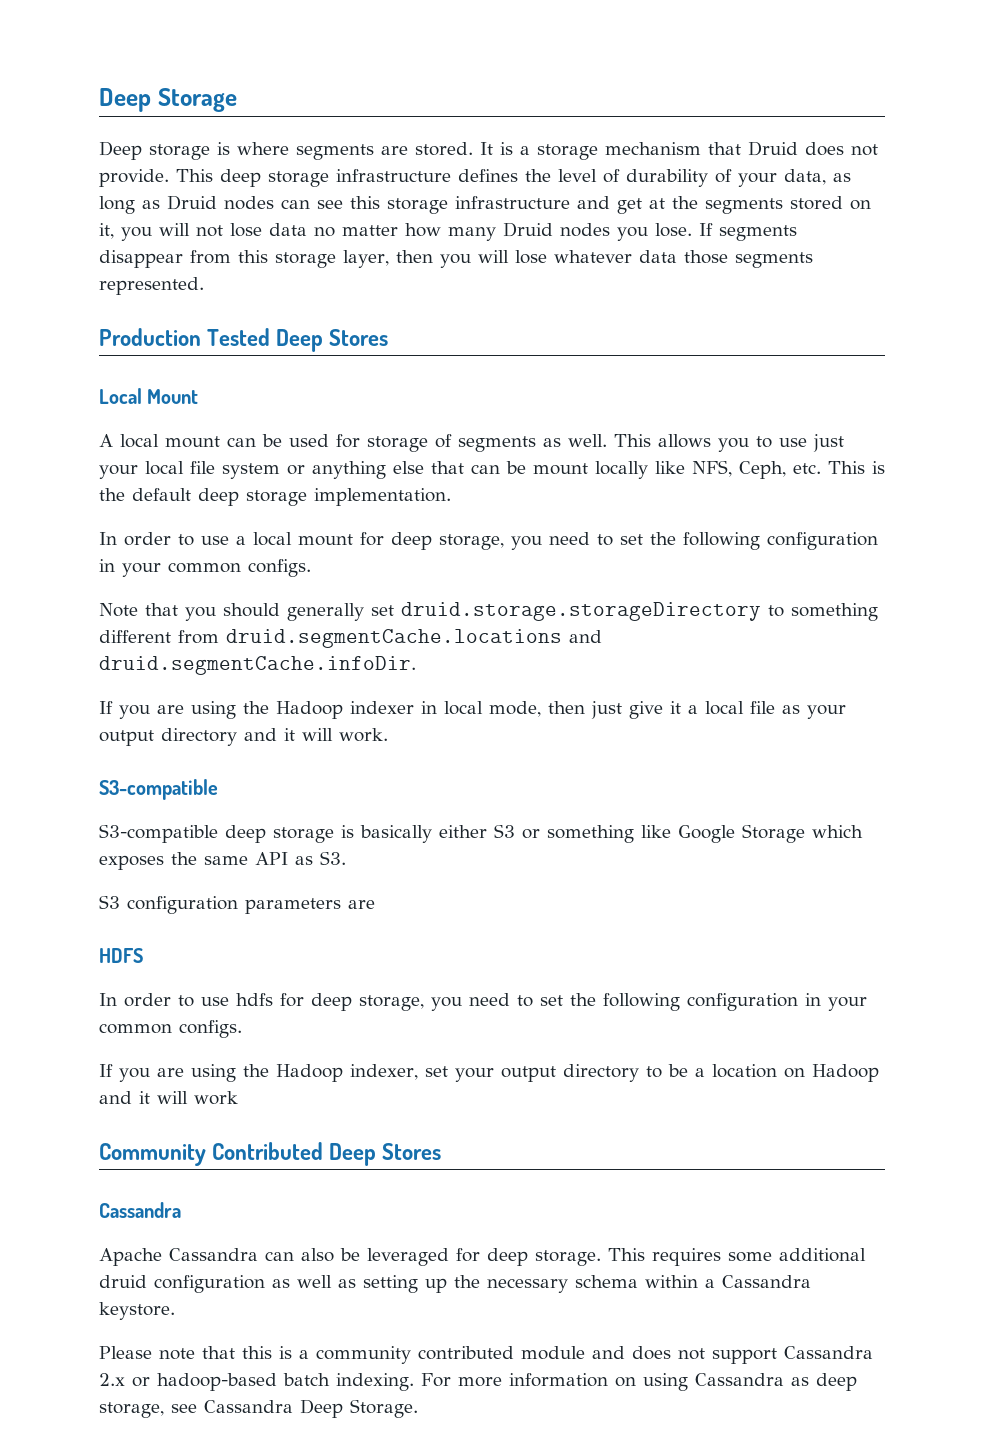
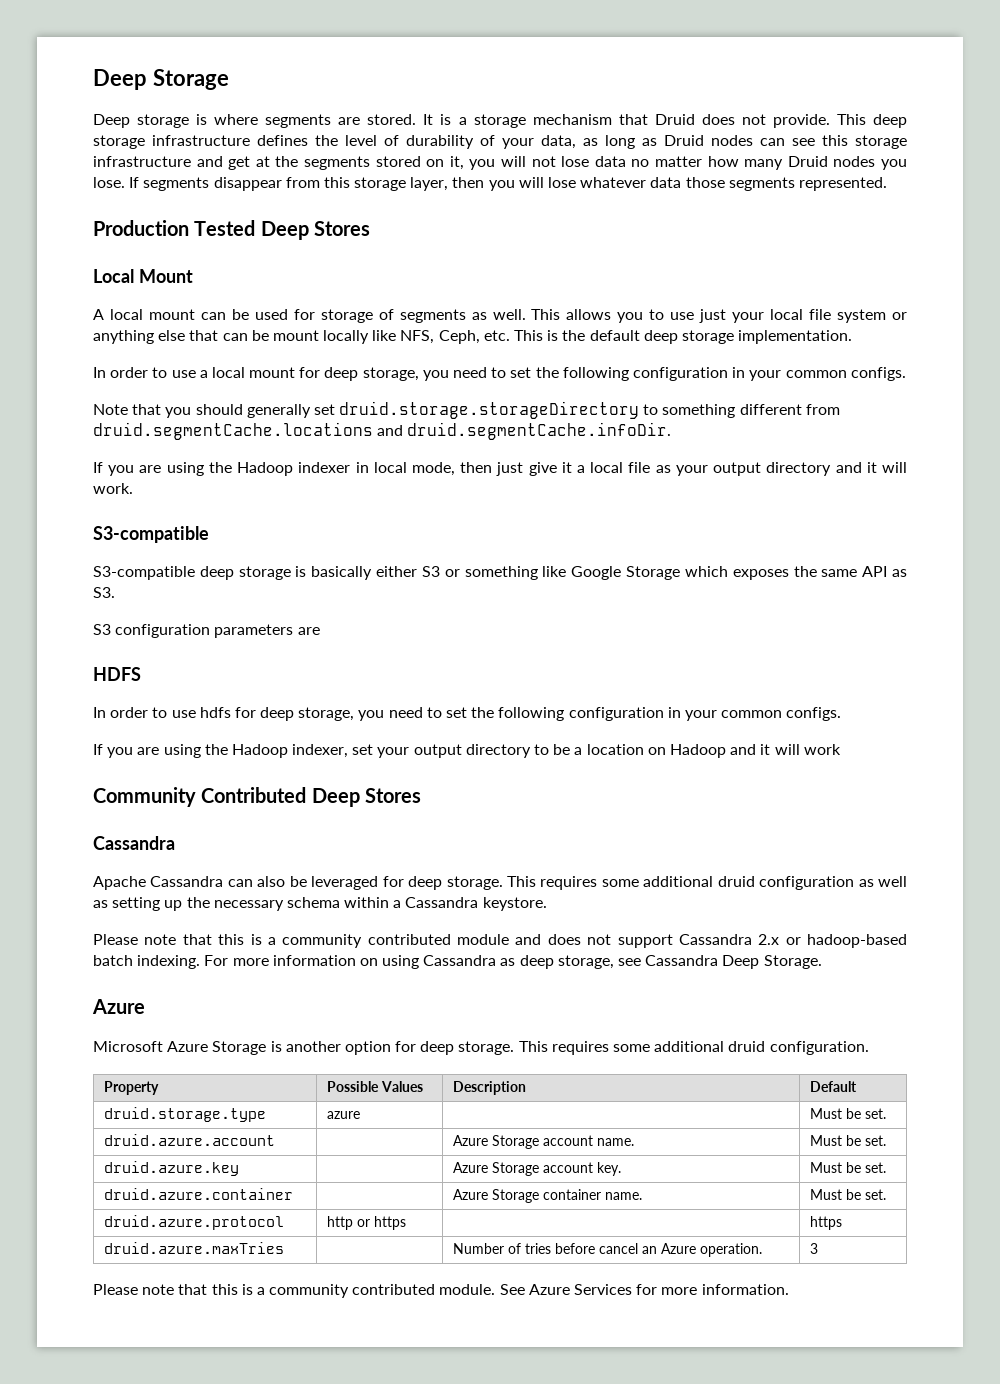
(418, 1408) none -> [92,999,145,1014] [93,1041,869,1055] [103,1081,159,1095] [326,1081,423,1092] [452,1081,526,1095] [809,1081,857,1092] [103,1107,266,1122] [326,1111,360,1119] [809,1108,886,1119] [103,1134,275,1146] [452,1135,634,1149] [809,1135,886,1146] [103,1161,239,1176] [452,1162,621,1176] [809,1162,886,1173] [103,1188,293,1200] [452,1189,642,1203] [809,1189,886,1200] [103,1215,284,1230] [326,1216,406,1230] [809,1216,842,1230] [103,1242,284,1254] [452,1243,762,1257] [809,1243,818,1254] [93,1284,789,1298] // Azure // Microsoft Azure Storage is another option for deep storage. This requires some additional druid configuration. // Property | Possible Values | Description | Default // druid.storage.type | azure | | Must be set. // druid.azure.account | | Azure Storage account name. | Must be set. // druid.azure.key | | Azure Storage account key. | Must be set. // druid.azure.container | | Azure Storage container name. | Must be set. // druid.azure.protocol | http or https | | https // druid.azure.maxTries | | Number of tries before cancel an Azure operation. | 3 // Please note that this is a community contributed module. See Azure Services for more information.

